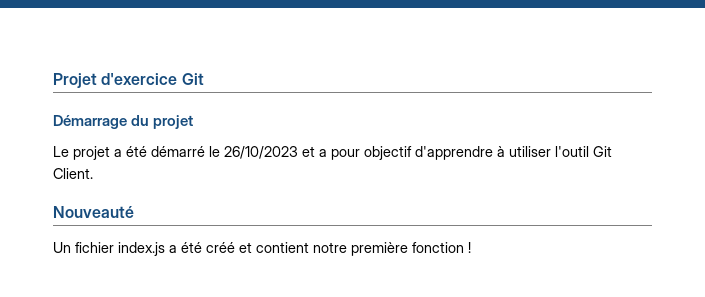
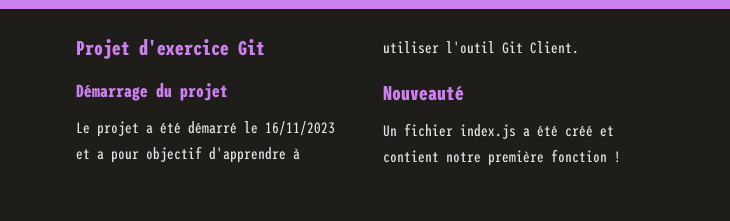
[224,146,298,159] 26/10/2023 -> [265,121,335,136] 16/11/2023

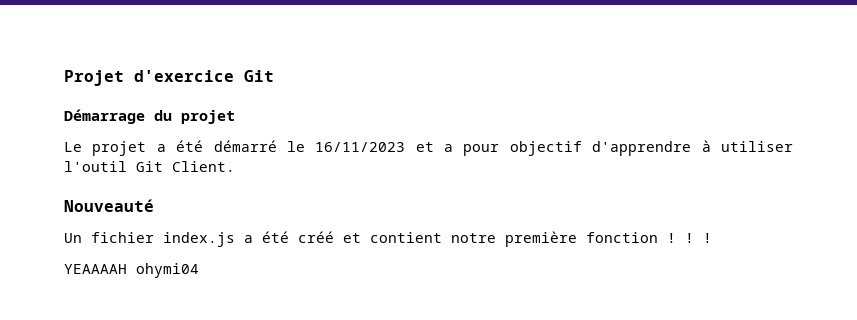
(621, 157) none -> [685,233,712,243] [64,263,199,278] ! ! // YEAAAAH ohymi04

